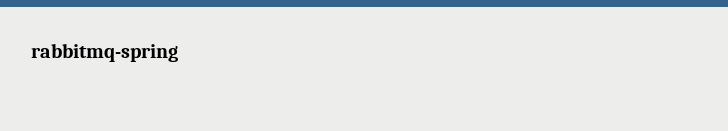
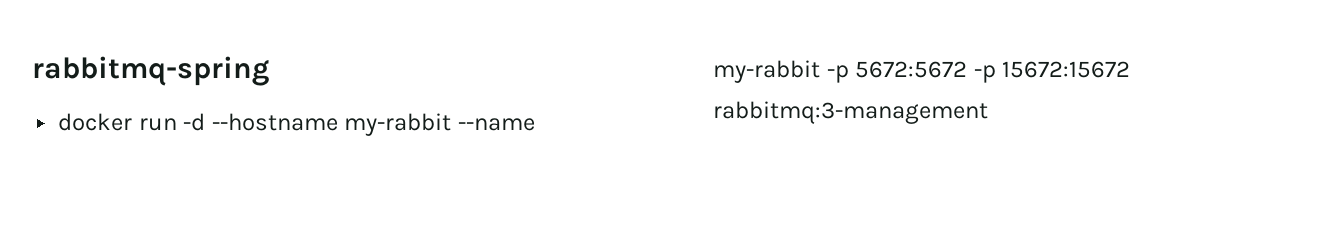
(178, 52) none -> [58,113,535,136] [713,60,1131,83] [713,101,989,124] // docker run -d --hostname my-rabbit --name my-rabbit -p 5672:5672 -p 15672:15672 rabbitmq:3-management

